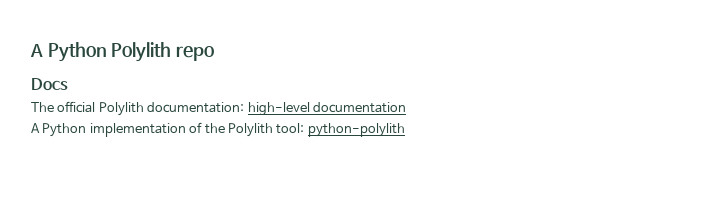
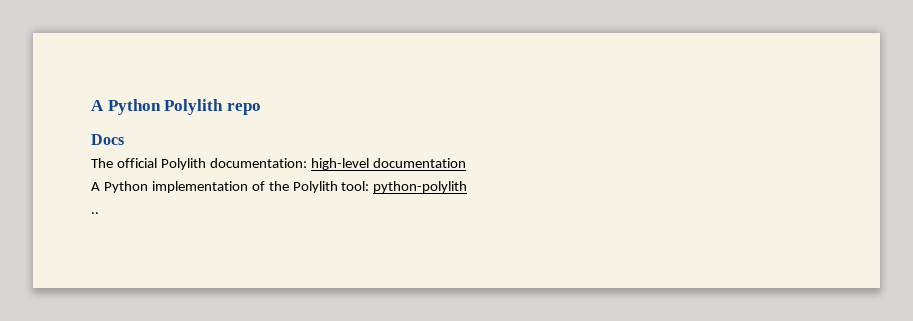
(405, 130) none -> [91,212,99,214] // ..

